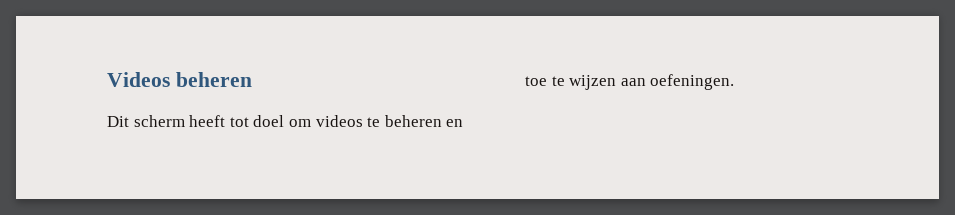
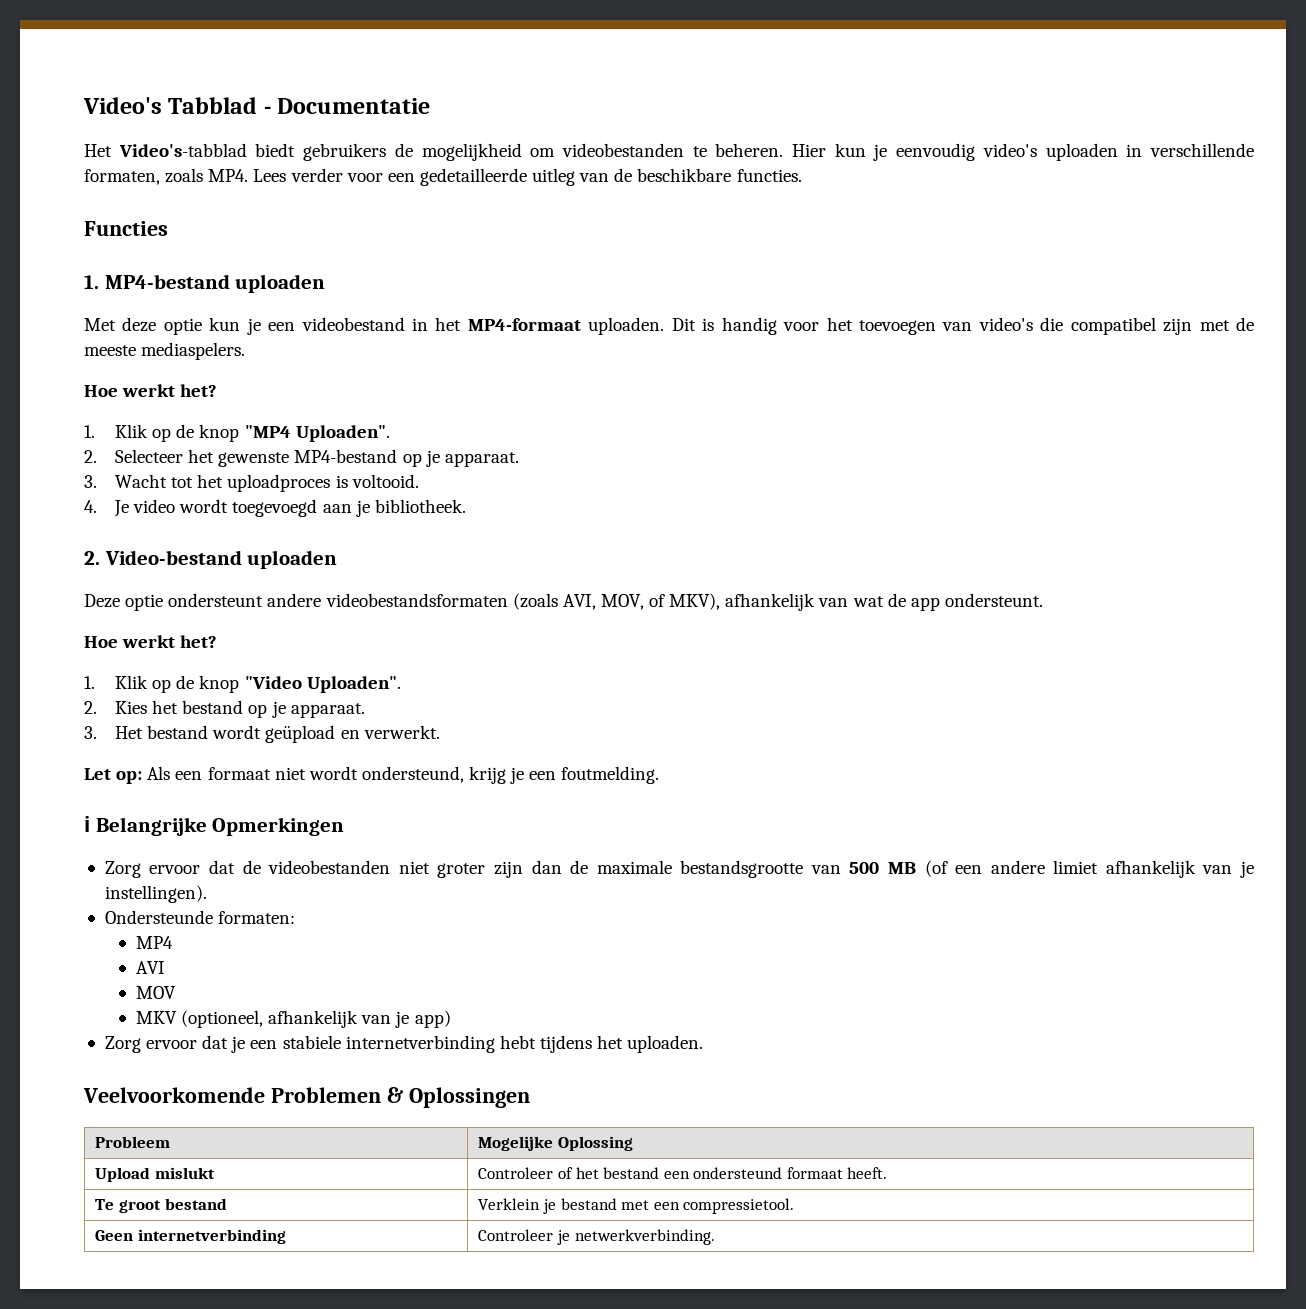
[107,72,252,87] [107,115,464,127] [525,74,735,90] Videos beheren // Dit scherm heeft tot doel om videos te beheren en toe te wijzen aan oefeningen. -> [83,97,431,114] [84,143,1255,161] [84,168,802,186] [84,221,168,236] [84,274,326,293] [84,317,1254,335] [84,342,246,360] [84,384,218,397] [84,424,390,442] [84,449,519,467] [84,474,419,492] [84,499,466,517] [84,550,338,569] [84,593,1043,611] [84,635,218,648] [84,675,401,693] [84,700,365,718] [84,725,440,743] [84,766,660,784] [84,816,345,836] [104,860,1254,878] [104,885,207,903] [104,910,296,924] [135,936,173,949] [135,961,165,974] [135,986,176,999] [135,1010,451,1028] [104,1035,704,1053] [83,1087,530,1108] [95,1136,171,1148] [478,1136,633,1151] [95,1167,215,1182] [478,1167,888,1179] [95,1198,227,1213] [478,1198,795,1214] [95,1229,286,1244] [478,1229,715,1245] Video's Tabblad - Documentatie // Het Video's-tabblad biedt gebruikers de mogelijkheid om videobestanden te beheren. Hier kun je eenvoudig video's uploaden in verschillende formaten, zoals MP4. Lees verder voor een gedetailleerde uitleg van de beschikbare functies. // Functies // 1. MP4-bestand uploaden // Met deze optie kun je een videobestand in het MP4-formaat uploaden. Dit is handig voor het toevoegen van video's die compatibel zijn met de meeste mediaspelers. // Hoe werkt het? // 1. Klik op de knop "MP4 Uploaden". // 2. Selecteer het gewenste MP4-bestand op je apparaat. // 3. Wacht tot het uploadproces is voltooid. // 4. Je video wordt toegevoegd aan je bibliotheek. // 2. Video-bestand uploaden // Deze optie ondersteunt andere videobestandsformaten (zoals AVI, MOV, of MKV), afhankelijk van wat de app ondersteunt. // Hoe werkt het? // 1. Klik op de knop "Video Uploaden". // 2. Kies het bestand op je apparaat. // 3. Het bestand wordt geüpload en verwerkt. // Let op: Als een formaat niet wordt ondersteund, krijg je een foutmelding. // ℹ Belangrijke Opmerkingen // Zorg ervoor dat de videobestanden niet groter zijn dan de maximale bestandsgrootte van 500 MB (of een andere limiet afhankelijk van je instellingen). // Ondersteunde formaten: // MP4 // AVI // MOV // MKV (optioneel, afhankelijk van je app) // Zorg ervoor dat je een stabiele internetverbinding hebt tijdens het uploaden. // Veelvoorkomende Problemen & Oplossingen // Probleem | Mogelijke Oplossing // Upload mislukt | Controleer of het bestand een ondersteund formaat heeft. // Te groot bestand | Verklein je bestand met een compressietool. // Geen internetverbinding | Controleer je netwerkverbinding.

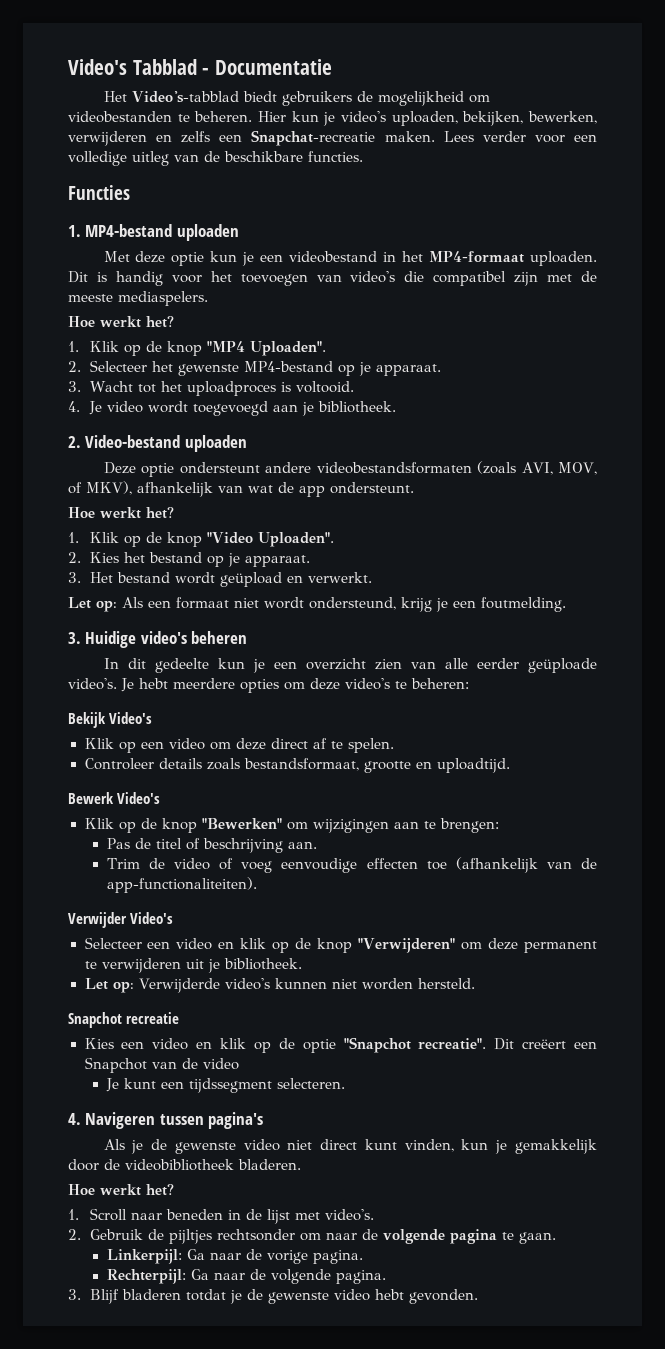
[896,143,1255,161] [84,168,249,185] eenvoudig video's uploaden in verschillende formaten, zoals MP4. -> [341,111,597,126] [68,130,435,146] video's uploaden, bekijken, bewerken, verwijderen en zelfs een Snapchat-recreatie maken.
[419,168,527,186] gedetailleerde -> [68,151,127,166] volledige
[84,816,345,836] [104,860,1254,878] [104,885,207,903] [104,910,296,924] [135,936,173,949] [135,961,165,974] [135,986,176,999] [135,1010,451,1028] [104,1035,704,1053] [83,1087,530,1108] [95,1136,171,1148] [478,1136,633,1151] [95,1167,215,1182] [478,1167,888,1179] [95,1198,227,1213] [478,1198,795,1214] [95,1229,286,1244] [478,1229,715,1245] ℹ Belangrijke Opmerkingen // Zorg ervoor dat de videobestanden niet groter zijn dan de maximale bestandsgrootte van 500 MB (of een andere limiet afhankelijk van je instellingen). // Ondersteunde formaten: // MP4 // AVI // MOV // MKV (optioneel, afhankelijk van je app) // Zorg ervoor dat je een stabiele internetverbinding hebt tijdens het uploaden. // Veelvoorkomende Problemen & Oplossingen // Probleem | Mogelijke Oplossing // Upload mislukt | Controleer of het bestand een ondersteund formaat heeft. // Te groot bestand | Verklein je bestand met een compressietool. // Geen internetverbinding | Controleer je netwerkverbinding. -> [68,631,248,648] [103,658,597,673] [68,678,469,693] [68,712,152,728] [84,738,394,753] [84,758,510,773] [68,792,160,804] [84,818,499,833] [106,838,317,853] [106,857,598,873] [106,877,257,893] [68,912,173,928] [84,937,598,953] [84,958,302,973] [84,978,476,993] [68,1012,179,1028] [84,1037,597,1053] [84,1057,239,1073] [105,1078,345,1093] [68,1112,264,1129] [103,1139,597,1154] [68,1159,301,1171] [68,1184,174,1196] [68,1208,375,1224] [68,1229,557,1244] [106,1249,363,1264] [106,1269,386,1284] [68,1289,479,1304] 3. Huidige video's beheren // In dit gedeelte kun je een overzicht zien van alle eerder geüploade video's. Je hebt meerdere opties om deze video's te beheren: // Bekijk Video's // Klik op een video om deze direct af te spelen. // Controleer details zoals bestandsformaat, grootte en uploadtijd. // Bewerk Video's // Klik op de knop "Bewerken" om wijzigingen aan te brengen: // Pas de titel of beschrijving aan. // Trim de video of voeg eenvoudige effecten toe (afhankelijk van de app-functionaliteiten). // Verwijder Video's // Selecteer een video en klik op de knop "Verwijderen" om deze permanent te verwijderen uit je bibliotheek. // Let op: Verwijderde video's kunnen niet worden hersteld. // Snapchot recreatie // Kies een video en klik op de optie "Snapchot recreatie". Dit creëert een Snapchot van de video // Je kunt een tijdssegment selecteren. // 4. Navigeren tussen pagina's // Als je de gewenste video niet direct kunt vinden, kun je gemakkelijk door de videobibliotheek bladeren. // Hoe werkt het? // 1. Scroll naar beneden in de lijst met video's. // 2. Gebruik de pijltjes rechtsonder om naar de volgende pagina te gaan. // Linkerpijl: Ga naar de vorige pagina. // Rechterpijl: Ga naar de volgende pagina. // 3. Blijf bladeren totdat je de gewenste video hebt gevonden.

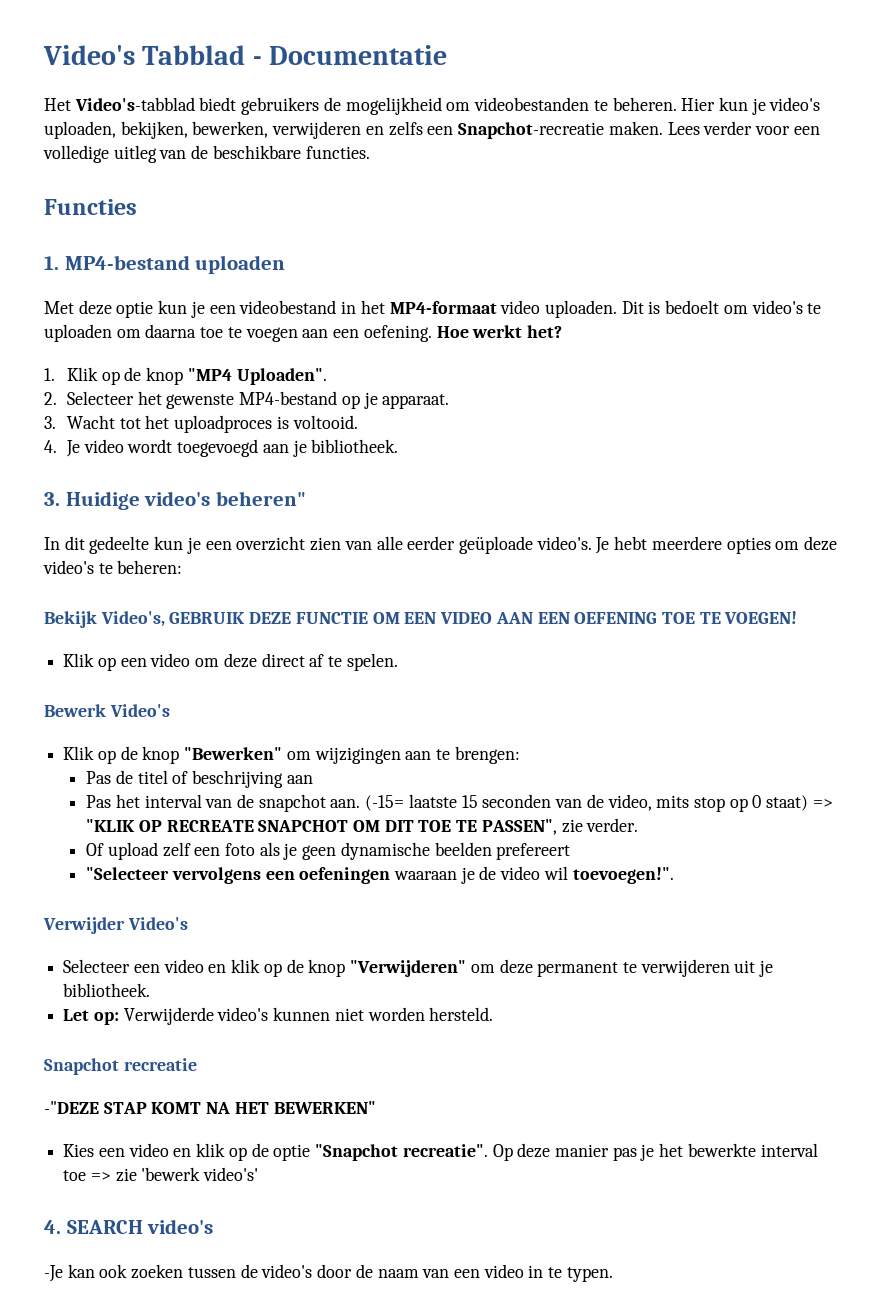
[251,130,376,146] Snapchat-recreatie -> [458,122,605,139] Snapchot-recreatie
(525, 257) none -> [500,300,541,314] video
[115,271,598,286] [68,291,208,306] handig voor het toevoegen van video's die compatibel zijn met de meeste mediaspelers. // -> [665,300,822,314] [44,324,432,342] bedoelt om video's te uploaden om daarna toe te voegen aan een oefening.
[68,435,247,452] [103,461,598,477] [68,481,414,497] [68,507,174,519] [68,532,335,547] [68,552,311,567] [68,572,373,587] [68,597,566,612] // 2. Video-bestand uploaden // Deze optie ondersteunt andere videobestandsformaten (zoals AVI, MOV, of MKV), afhankelijk van wat de app ondersteunt. // Hoe werkt het? // 1. Klik op de knop "Video Uploaden". // 2. Kies het bestand op je apparaat. // 3. Het bestand wordt geüpload en verwerkt. // Let op: Als een formaat niet wordt ondersteund, krijg je een foutmelding. -> (399, 446) none
[191,631,248,644] beheren -> [215,491,306,506] beheren"
[109,712,152,724] Video's -> [100,611,798,627] Video's, GEBRUIK DEZE FUNCTIE OM EEN VIDEO AAN EEN OEFENING TOE TE VOEGEN!
[84,758,510,773] // Controleer details zoals bestandsformaat, grootte en uploadtijd. -> (398, 662) none
[287,841,317,849] [106,857,598,873] [106,877,257,893] aan. // Trim de video of voeg eenvoudige effecten toe (afhankelijk van de app-functionaliteiten). -> [286,775,313,784] [86,794,833,812] [86,818,639,835] [86,842,571,860] [86,866,674,884] aan // Pas het interval van de snapchot aan. (-15= laatste 15 seconden van de video, mits stop op 0 staat) => "KLIK OP RECREATE SNAPCHOT OM DIT TOE TE PASSEN", zie verder. // Of upload zelf een foto als je geen dynamische beelden prefereert // "Selecteer vervolgens een oefeningen waaraan je de video wil toevoegen!".
(179, 1018) none -> [44,1101,376,1114] // -"DEZE STAP KOMT NA HET BEWERKEN"
[494,1038,597,1050] [84,1057,239,1073] [105,1078,345,1093] [68,1112,264,1129] [103,1139,597,1154] [68,1159,301,1171] [68,1184,174,1196] [68,1208,375,1224] [68,1229,557,1244] [106,1249,363,1264] [106,1269,386,1284] [68,1289,479,1304] Dit creëert een Snapchot van de video // Je kunt een tijdssegment selecteren. // 4. Navigeren tussen pagina's // Als je de gewenste video niet direct kunt vinden, kun je gemakkelijk door de videobibliotheek bladeren. // Hoe werkt het? // 1. Scroll naar beneden in de lijst met video's. // 2. Gebruik de pijltjes rechtsonder om naar de volgende pagina te gaan. // Linkerpijl: Ga naar de vorige pagina. // Rechterpijl: Ga naar de volgende pagina. // 3. Blijf bladeren totdat je de gewenste video hebt gevonden. -> [492,1143,818,1161] [63,1167,259,1182] [44,1219,214,1234] [44,1264,613,1282] Op deze manier pas je het bewerkte interval toe => zie 'bewerk video's' // 4. SEARCH video's // -Je kan ook zoeken tussen de video's door de naam van een video in te typen.

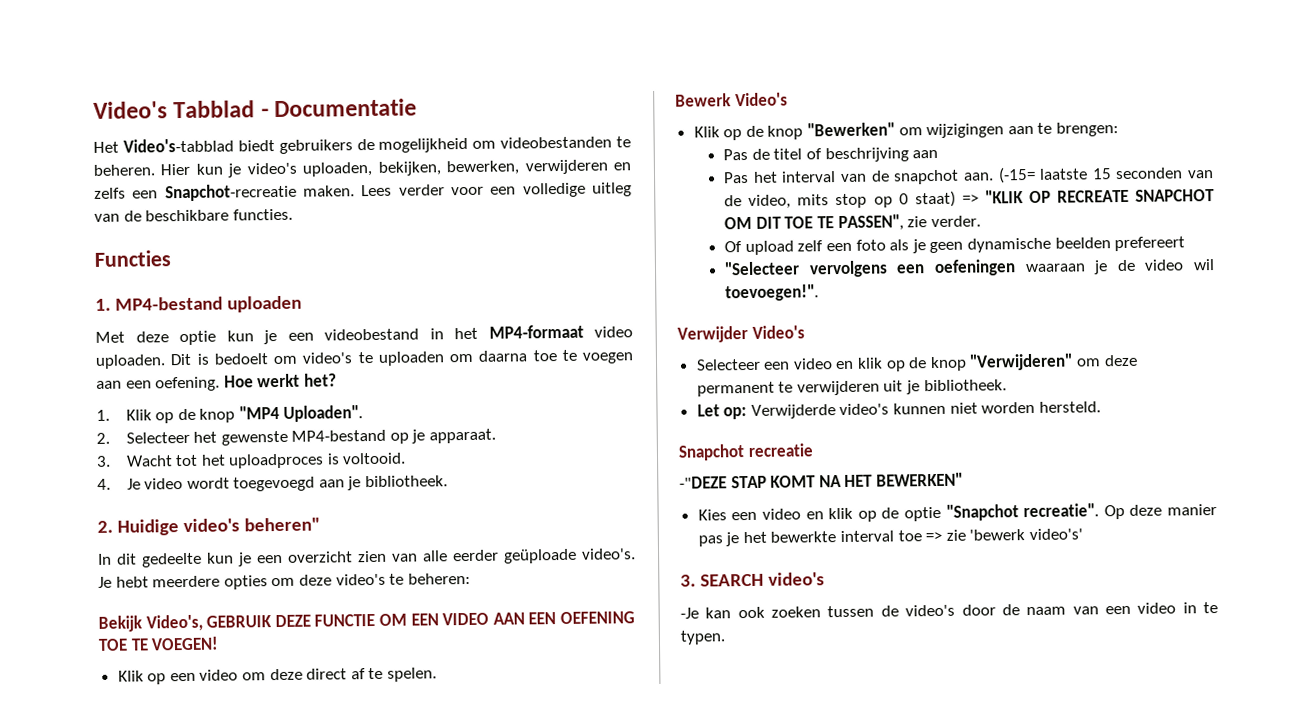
[44,492,60,506] 3. -> [97,520,113,533] 2.
[44,1220,61,1234] 4. -> [680,574,696,587] 3.

